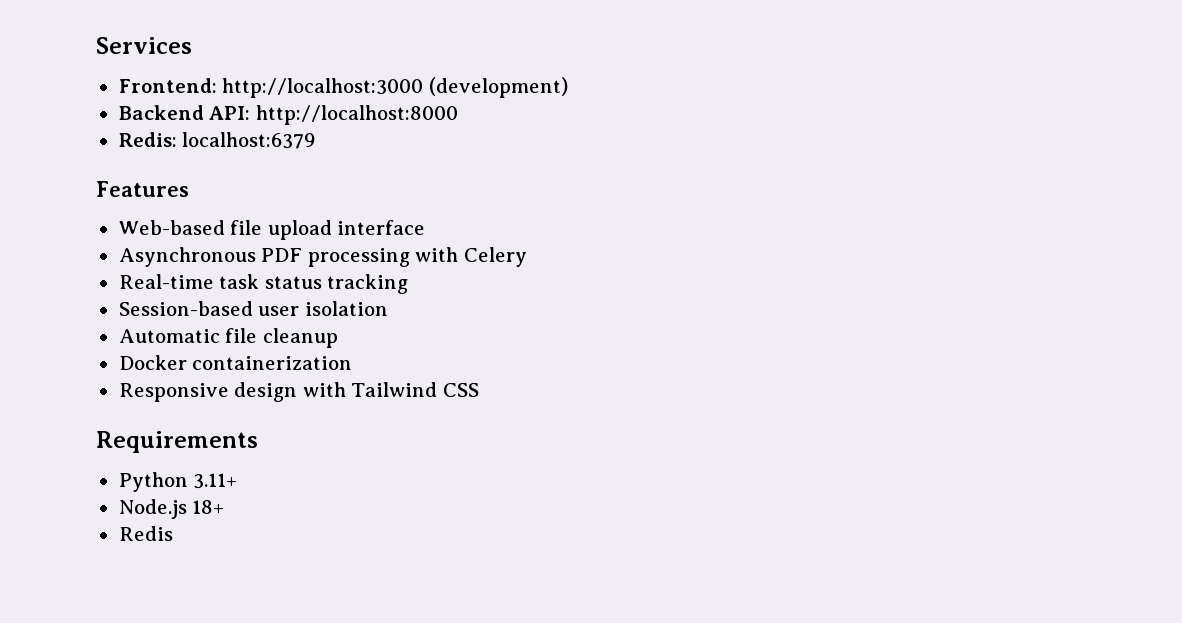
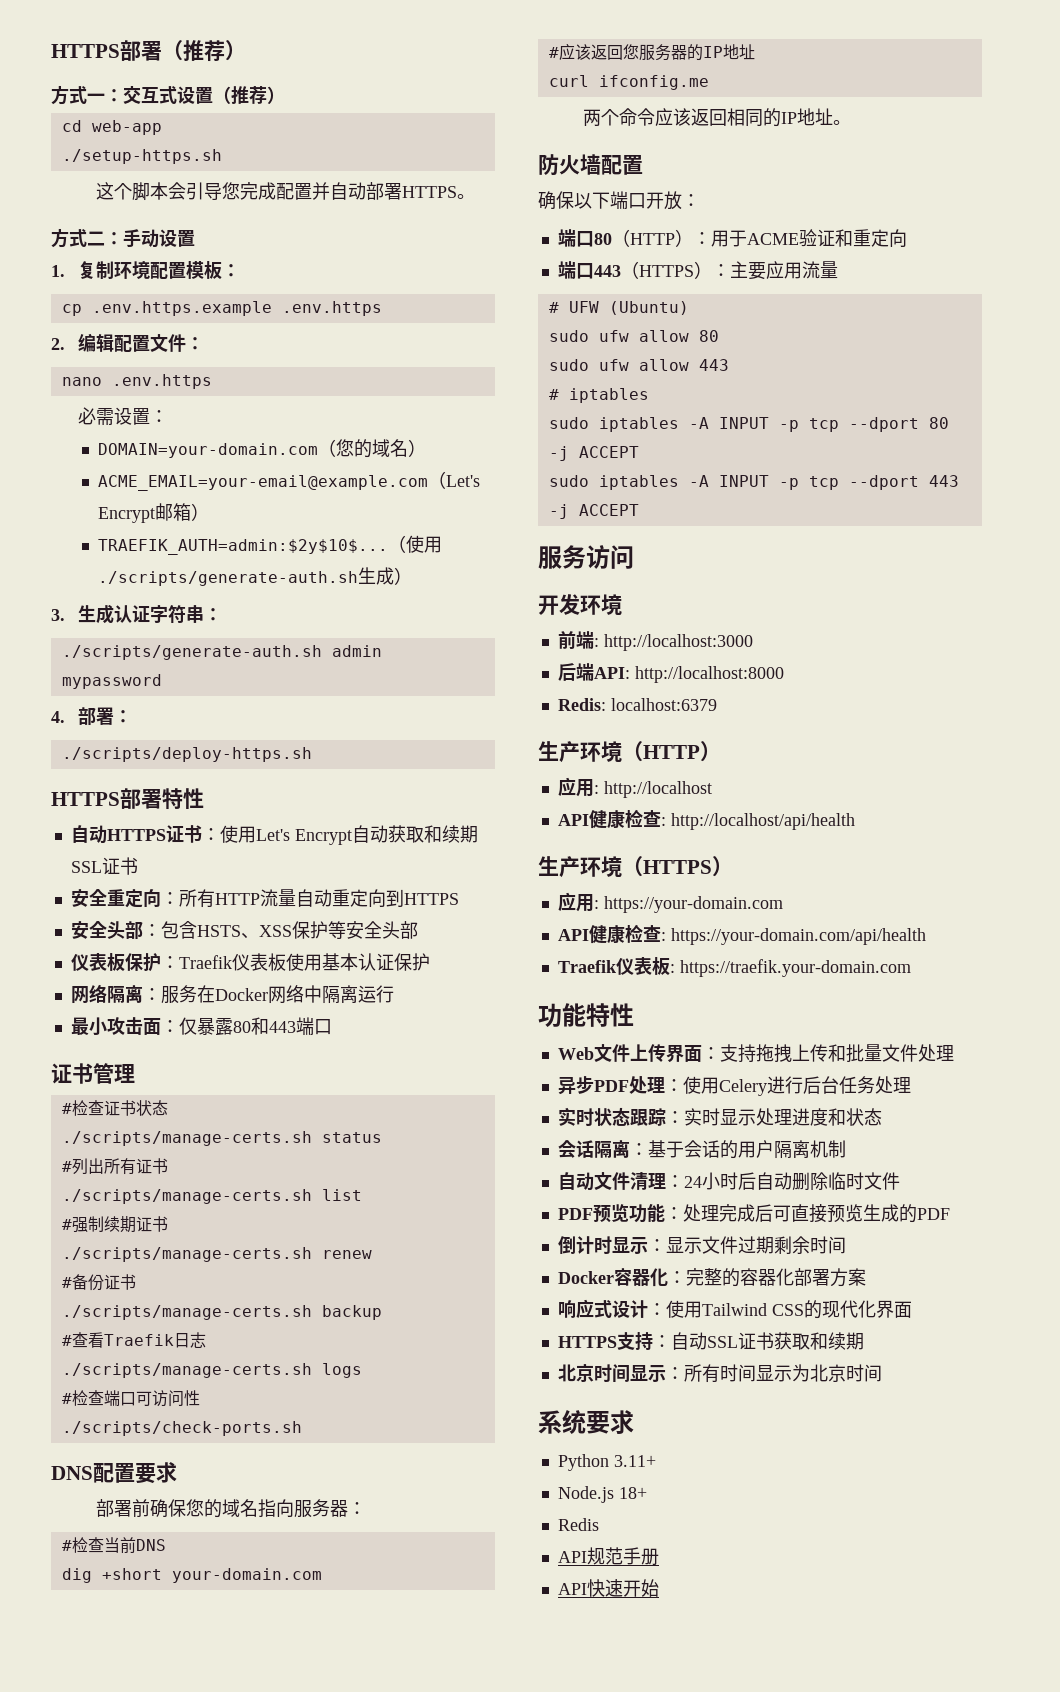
[96,37,192,54] [118,78,217,93] Services // Frontend: -> [51,40,246,62] [51,85,285,105] [61,120,162,135] [61,149,222,164] [95,182,475,201] [51,228,195,248] [51,261,241,280] [61,301,382,316] [51,333,205,352] [61,374,212,389] [78,407,169,425] [98,439,427,458] [98,471,481,491] [98,503,210,523] [98,535,443,555] [98,567,413,586] [51,604,223,624] [61,645,382,660] [61,674,162,689] [51,707,133,726] [61,747,312,762] [51,788,204,810] [70,825,478,845] [70,857,138,875] [70,889,459,908] [70,921,418,940] [70,953,430,972] [70,984,394,1004] [70,1016,332,1036] [51,1063,135,1084] [61,1100,168,1116] [61,1131,382,1146] [61,1158,168,1175] [61,1189,362,1204] [61,1216,168,1233] [61,1247,372,1262] [61,1274,136,1291] [61,1305,382,1320] [61,1332,206,1348] [61,1363,362,1378] [61,1390,200,1407] [61,1421,302,1436] [51,1462,177,1484] [95,1499,366,1518] [61,1537,166,1554] [61,1568,322,1583] [548,43,755,61] [548,75,709,90] [582,108,851,127] [538,154,643,176] [538,191,700,210] [557,229,907,247] [557,261,838,280] [548,301,689,315] [548,330,719,342] [548,359,729,371] [548,388,649,403] [548,417,949,432] [548,446,639,461] [548,475,959,490] [548,504,639,519] [538,545,634,569] [538,594,622,615] [557,631,599,650] HTTPS部署（推荐） // 方式一：交互式设置（推荐） // cd web-app // ./setup-https.sh // 这个脚本会引导您完成配置并自动部署HTTPS。 // 方式二：手动设置 // 1.复制环境配置模板： // cp .env.https.example .env.https // 2.编辑配置文件： // nano .env.https // 必需设置： // DOMAIN=your-domain.com（您的域名） // ACME_EMAIL=your-email@example.com（Let's Encrypt邮箱） // TRAEFIK_AUTH=admin:$2y$10$...（使用./scripts/generate-auth.sh生成） // 3.生成认证字符串： // ./scripts/generate-auth.sh admin mypassword // 4.部署： // ./scripts/deploy-https.sh // HTTPS部署特性 // 自动HTTPS证书：使用Let's Encrypt自动获取和续期SSL证书 // 安全重定向：所有HTTP流量自动重定向到HTTPS // 安全头部：包含HSTS、XSS保护等安全头部 // 仪表板保护：Traefik仪表板使用基本认证保护 // 网络隔离：服务在Docker网络中隔离运行 // 最小攻击面：仅暴露80和443端口 // 证书管理 // #检查证书状态 // ./scripts/manage-certs.sh status // #列出所有证书 // ./scripts/manage-certs.sh list // #强制续期证书 // ./scripts/manage-certs.sh renew // #备份证书 // ./scripts/manage-certs.sh backup // #查看Traefik日志 // ./scripts/manage-certs.sh logs // #检查端口可访问性 // ./scripts/check-ports.sh // DNS配置要求 // 部署前确保您的域名指向服务器： // #检查当前DNS // dig +short your-domain.com // #应该返回您服务器的IP地址 // curl ifconfig.me // 两个命令应该返回相同的IP地址。 // 防火墙配置 // 确保以下端口开放： // 端口80（HTTP）：用于ACME验证和重定向 // 端口443（HTTPS）：主要应用流量 // # UFW (Ubuntu) // sudo ufw allow 80 // sudo ufw allow 443 // # iptables // sudo iptables -A INPUT -p tcp --dport 80 -j ACCEPT // sudo iptables -A INPUT -p tcp --dport 443 -j ACCEPT // 服务访问 // 开发环境 // 前端:
[428,77,568,98] [118,105,204,120] (development) // Backend -> [557,663,594,681] // 后端
[96,181,189,197] [118,220,426,240] [118,247,527,267] [118,274,409,294] [118,301,388,316] [118,328,338,348] [118,355,353,370] [118,382,479,402] [96,431,258,453] Features // Web-based file upload interface // Asynchronous PDF processing with Celery // Real-time task status tracking // Session-based user isolation // Automatic file cleanup // Docker containerization // Responsive design with Tailwind CSS // Requirements -> [538,741,721,763] [557,777,712,798] [557,809,855,830] [538,856,733,878] [557,892,783,913] [557,924,926,945] [557,957,911,977] [538,1003,634,1027] [557,1044,954,1063] [557,1076,911,1096] [557,1107,882,1127] [557,1140,846,1159] [557,1172,900,1191] [557,1204,950,1223] [557,1236,846,1255] [557,1268,866,1287] [557,1299,912,1319] [557,1332,864,1350] [557,1364,882,1383] [538,1410,634,1434] 生产环境（HTTP） // 应用: http://localhost // API健康检查: http://localhost/api/health // 生产环境（HTTPS） // 应用: https://your-domain.com // API健康检查: https://your-domain.com/api/health // Traefik仪表板: https://traefik.your-domain.com // 功能特性 // Web文件上传界面：支持拖拽上传和批量文件处理 // 异步PDF处理：使用Celery进行后台任务处理 // 实时状态跟踪：实时显示处理进度和状态 // 会话隔离：基于会话的用户隔离机制 // 自动文件清理：24小时后自动删除临时文件 // PDF预览功能：处理完成后可直接预览生成的PDF // 倒计时显示：显示文件过期剩余时间 // Docker容器化：完整的容器化部署方案 // 响应式设计：使用Tailwind CSS的现代化界面 // HTTPS支持：自动SSL证书获取和续期 // 北京时间显示：所有时间显示为北京时间 // 系统要求
(173, 533) none -> [557,1547,659,1565] [557,1579,659,1597] // API规范手册 // API快速开始

